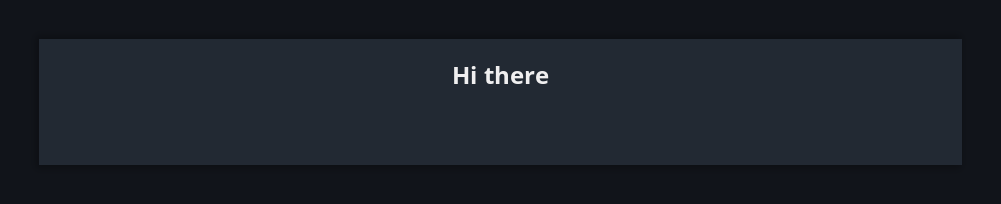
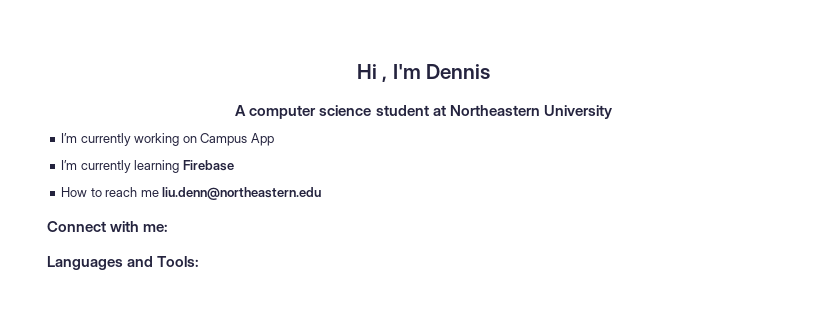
[483,66,549,84] there -> [382,64,491,82] [235,105,612,119] [61,133,274,146] [61,160,234,173] [61,187,322,200] [47,221,169,232] [47,256,200,270] , I'm Dennis // A computer science student at Northeastern University // I’m currently working on Campus App // I’m currently learning Firebase // How to reach me liu.denn@northeastern.edu // Connect with me: // Languages and Tools:

